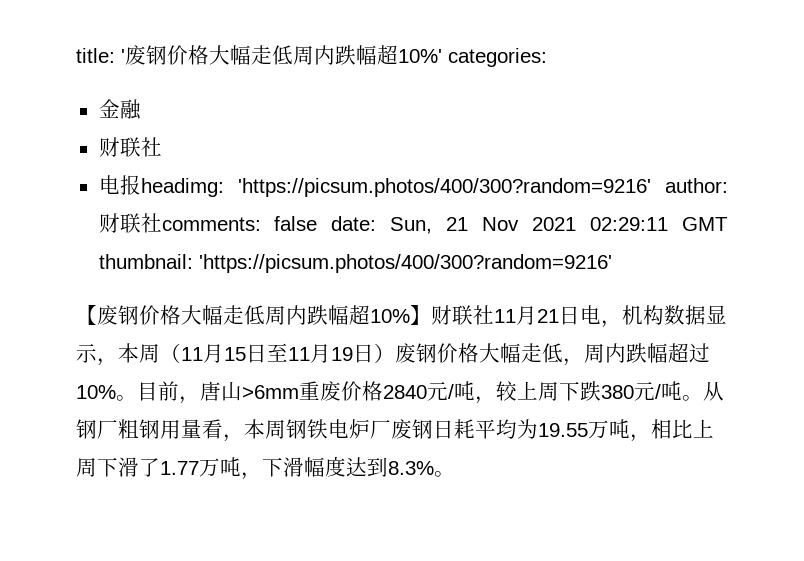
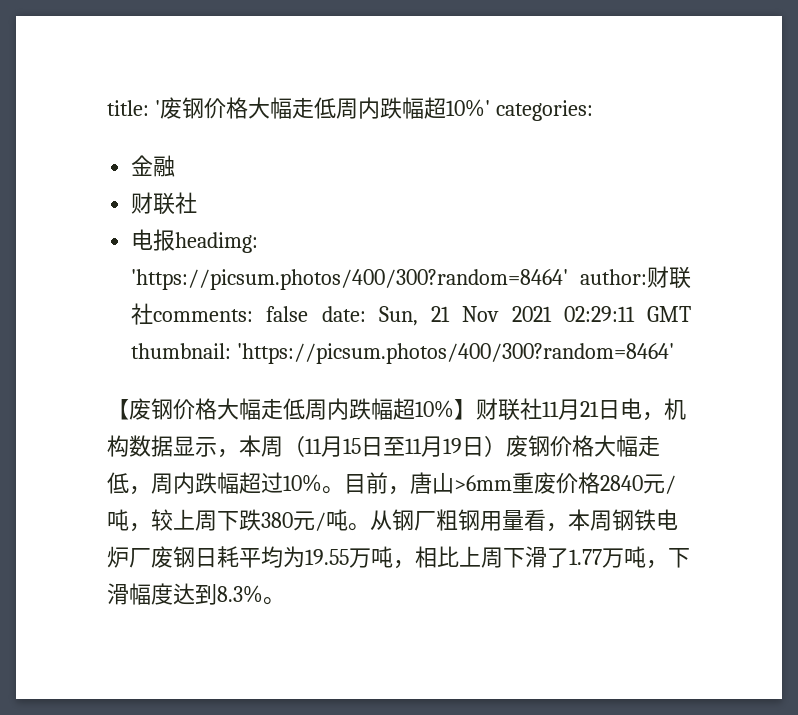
[237,178,651,197] 'https://picsum.photos/400/300?random=9216' -> [131,269,569,290] 'https://picsum.photos/400/300?random=8464'
[198,254,612,273] 'https://picsum.photos/400/300?random=9216' -> [237,343,675,364] 'https://picsum.photos/400/300?random=8464'

